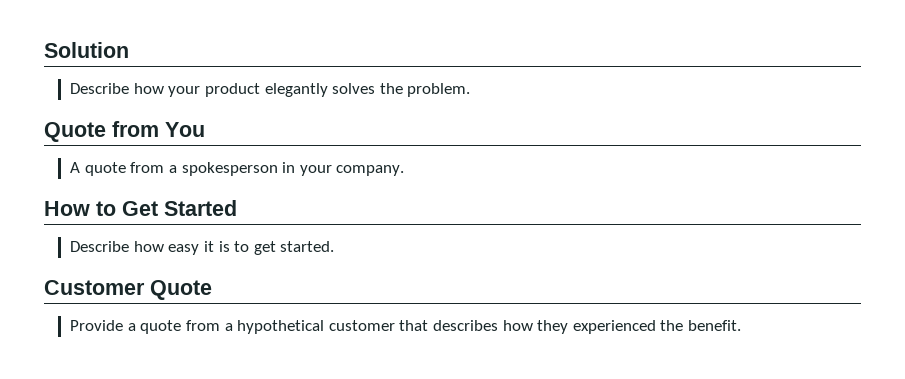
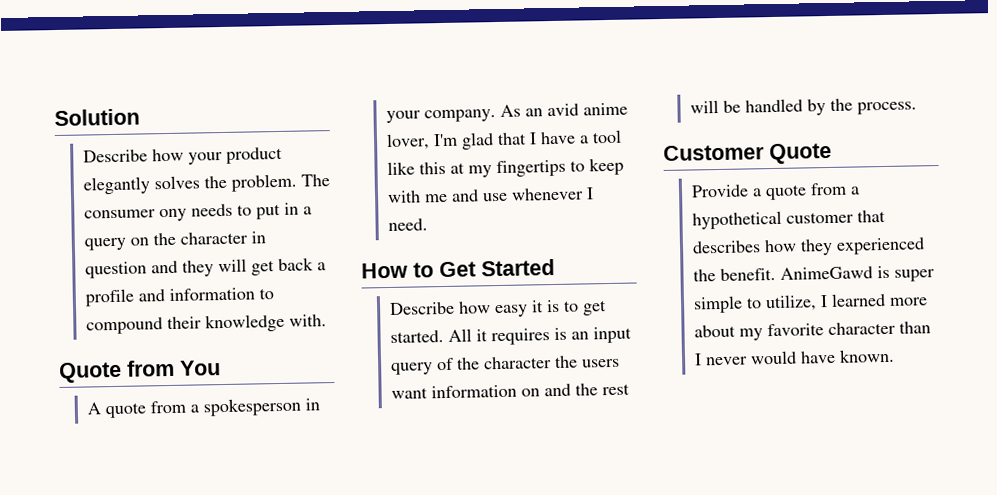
(471, 90) none -> [301,174,331,187] [84,202,313,222] [84,231,267,251] [85,257,327,279] [85,287,275,307] [86,313,328,335] The consumer ony needs to put in a query on the character in question and they will get back a profile and information to compound their knowledge with.
(405, 170) none -> [500,102,629,117] [386,129,623,151] [387,157,625,178] [387,187,595,203] [388,218,429,231] As an avid anime lover, I'm glad that I have a tool like this at my fingertips to keep with me and use whenever I need.
(335, 246) none -> [448,326,633,346] [391,355,621,375] [391,383,631,399] [690,98,918,116] All it requires is an input query of the character the users want information on and the rest will be handled by the process.
(741, 325) none -> [780,265,936,282] [693,292,929,314] [694,321,932,341] [694,348,896,366] AnimeGawd is super simple to utilize, I learned more about my favorite character than I never would have known.

